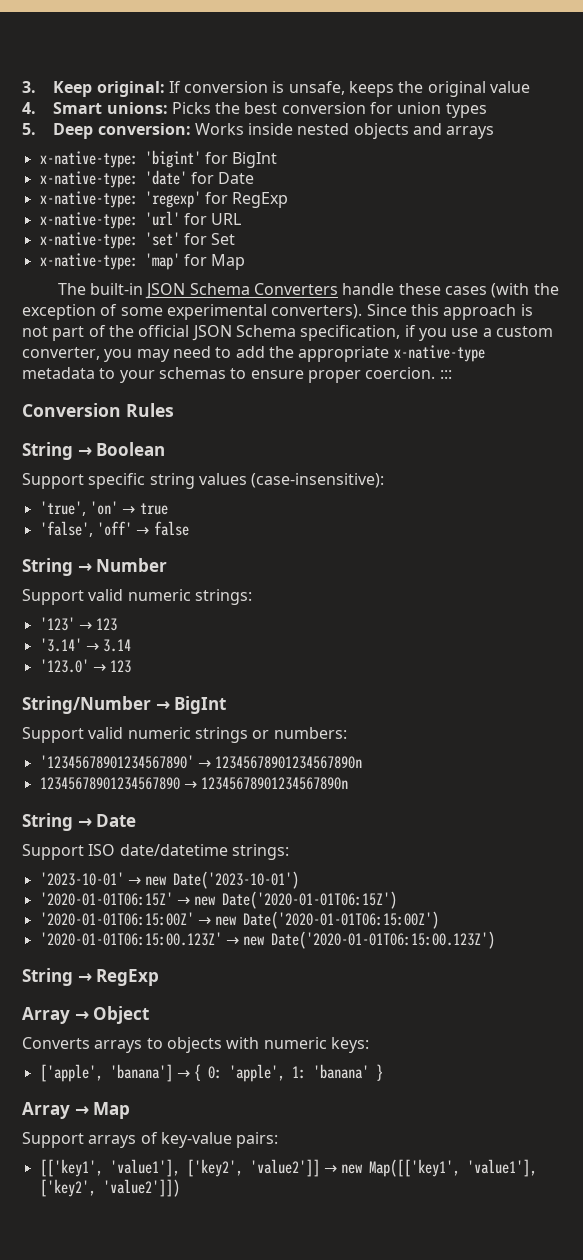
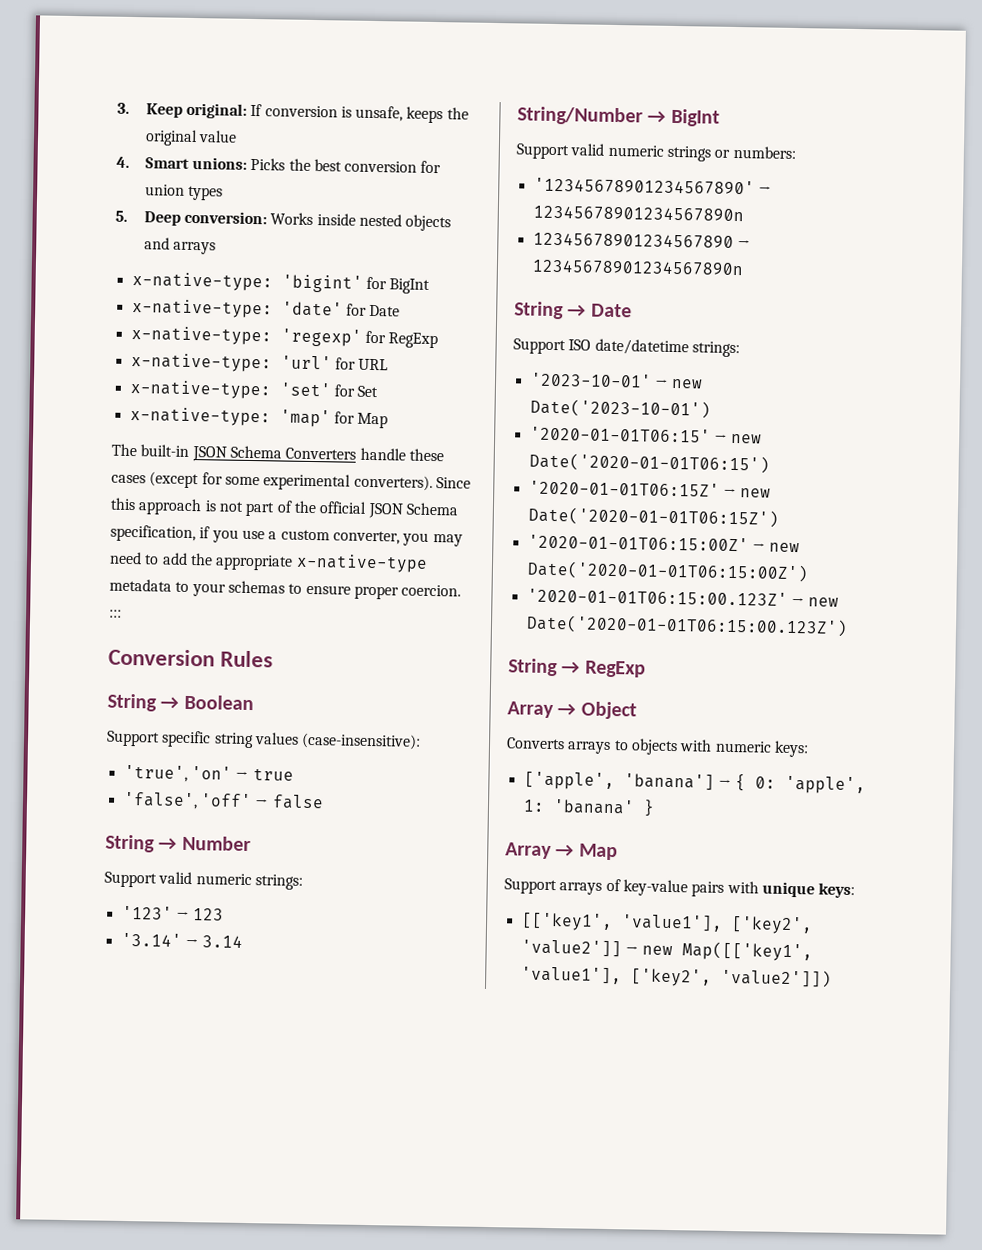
[491,283,559,298] [22,304,118,320] (with the exception of -> [149,471,223,489] (except for
[39,659,132,673] // '123.0' → 123 -> (244, 941) none
(300, 880) none -> [529,426,763,444] [528,452,770,474] // '2020-01-01T06:15' → new Date('2020-01-01T06:15')
[236,1132,279,1148] pairs: -> [691,880,856,899] pairs with unique keys:

